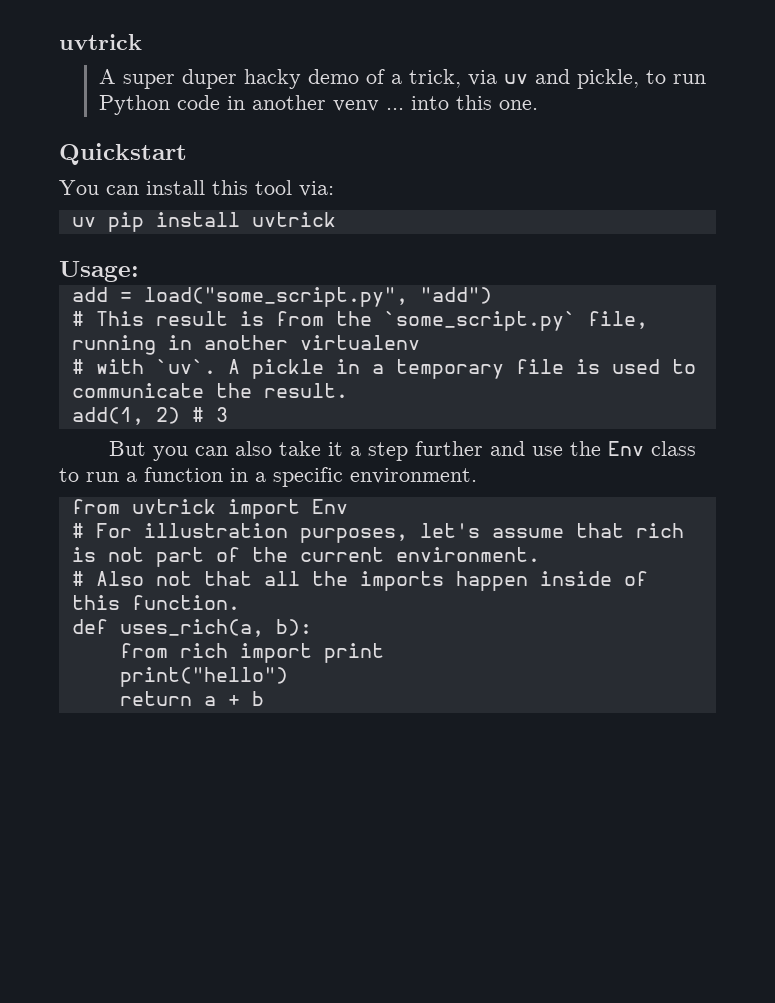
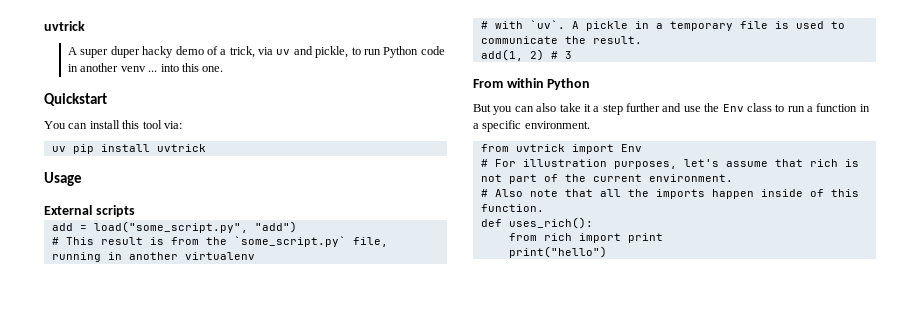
[59,261,139,282] Usage: -> [44,172,82,186] [44,205,135,217] Usage // External scripts
(228, 414) none -> [473,78,591,90] // From within Python
[155,571,192,586] not -> [529,189,558,197] note
[119,619,312,637] uses_rich(a, b): -> [508,217,593,229] uses_rich():
[119,691,264,706] // return a + b -> (607, 252) none

